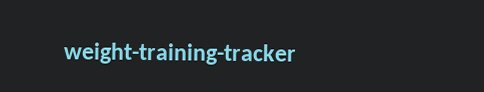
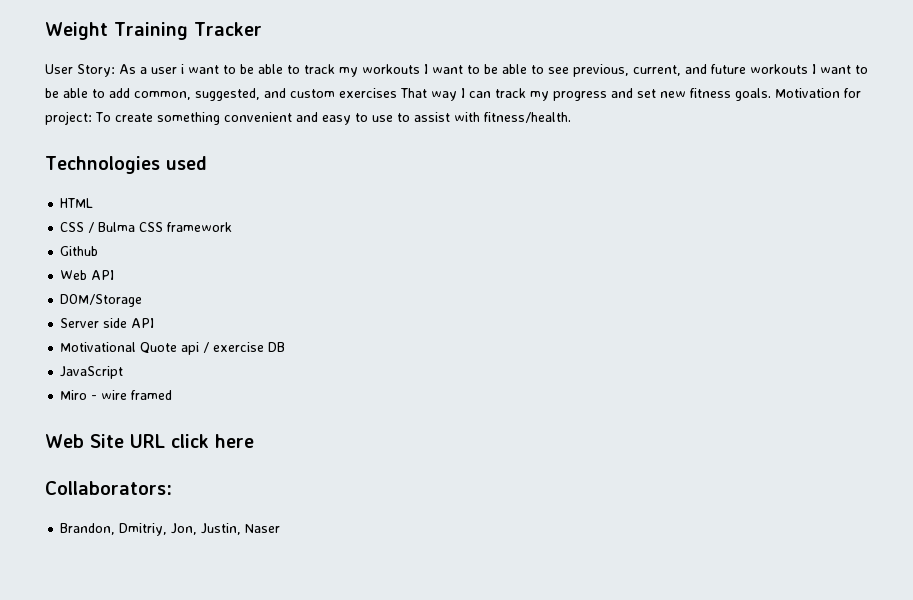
[63,42,297,66] weight-training-tracker -> [45,22,262,40] [45,64,868,77] [45,88,861,101] [45,111,571,125] [45,156,207,174] [60,198,94,208] [60,222,233,233] [60,246,99,256] [60,270,115,280] [60,294,143,307] [60,318,155,328] [60,342,286,355] [60,366,124,379] [60,390,173,400] [45,434,254,448] [45,481,172,495] [60,523,281,536] Weight Training Tracker // User Story: As a user i want to be able to track my workouts I want to be able to see previous, current, and future workouts I want to be able to add common, suggested, and custom exercises That way I can track my progress and set new fitness goals. Motivation for project: To create something convenient and easy to use to assist with fitness/health. // Technologies used // HTML // CSS / Bulma CSS framework // Github // Web API // DOM/Storage // Server side API // Motivational Quote api / exercise DB // JavaScript // Miro - wire framed // Web Site URL click here // Collaborators: // Brandon, Dmitriy, Jon, Justin, Naser

